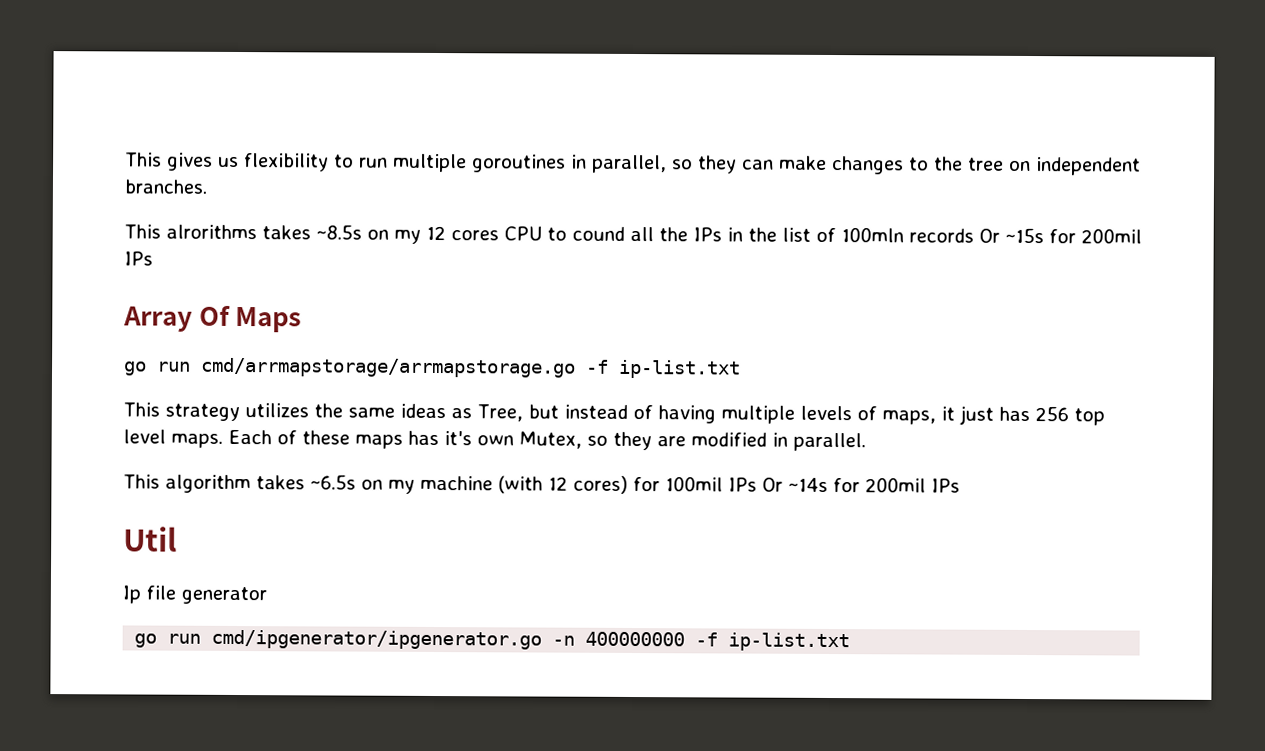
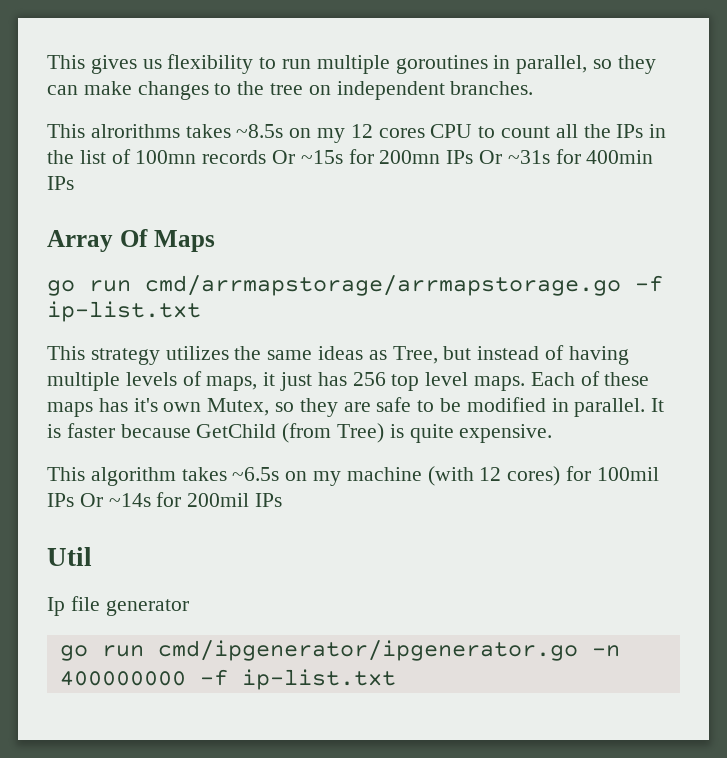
[572,226,625,241] cound -> [501,126,551,138] count
[841,227,904,243] 100mln -> [135,150,197,164] 100mn
[1081,228,1142,244] 200mil -> [379,149,654,164] 200mn IPs Or ~31s for 400min
(686, 441) none -> [376,397,462,412] safe to be
(866, 442) none -> [651,398,665,412] [47,423,553,443] It is faster because GetChild (from Tree) is quite expensive.

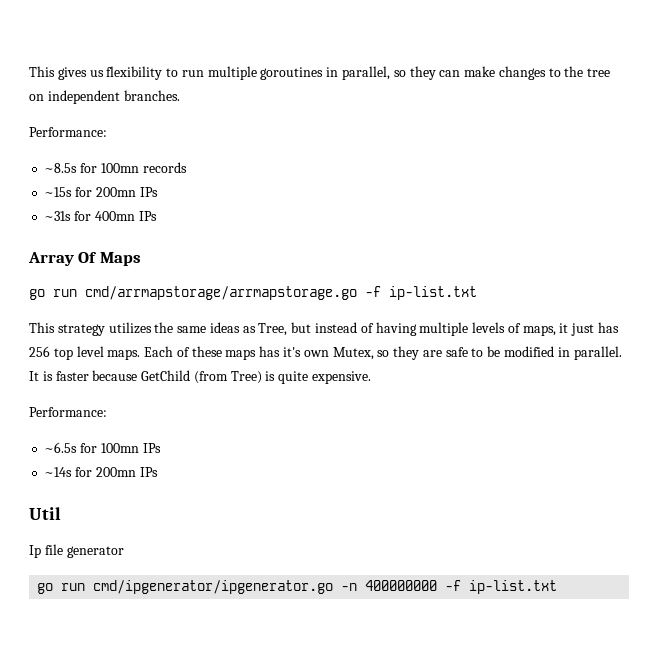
[47,124,667,143] [47,149,131,164] This alrorithms takes ~8.5s on my 12 cores CPU to count all the IPs in the list of -> [29,127,107,137] [44,163,98,173] Performance: // ~8.5s for
[272,150,296,164] Or -> (187, 167) //
[479,150,503,164] Or -> (158, 192) //
[586,150,654,164] 400min -> [94,211,135,221] 400mn
[47,466,659,486] [47,493,103,507] This algorithm takes ~6.5s on my machine (with 12 cores) for 100mil IPs Or -> [29,407,107,417] [44,442,161,453] Performance: // ~6.5s for 100mn IPs //
[187,493,250,507] 200mil -> [95,467,136,477] 200mn

